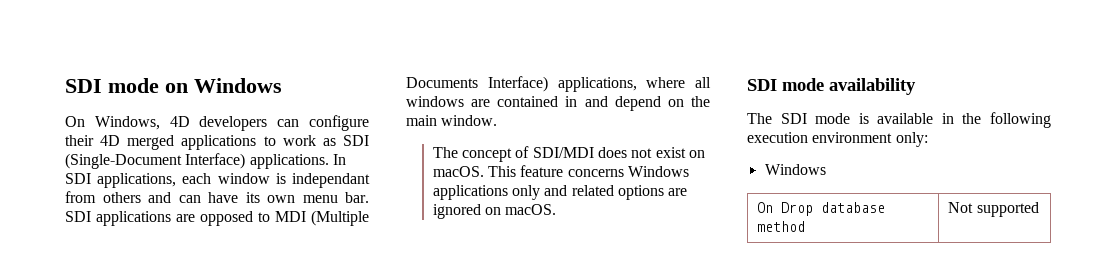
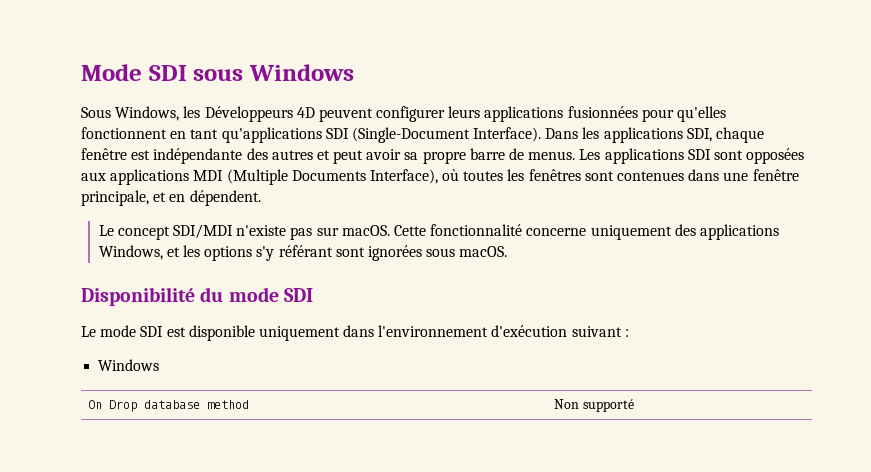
[65,78,282,93] [65,115,370,131] [65,135,369,150] [65,153,346,169] [65,173,371,188] [65,191,369,203] [65,210,369,226] [406,76,711,92] [406,96,710,111] [406,115,498,126] [432,146,705,162] [432,165,690,177] [432,185,688,200] [432,204,557,219] [747,78,916,95] [747,112,1051,128] [747,132,928,147] SDI mode on Windows // On Windows, 4D developers can configure their 4D merged applications to work as SDI (Single-Document Interface) applications. In SDI applications, each window is independant from others and can have its own menu bar. SDI applications are opposed to MDI (Multiple Documents Interface) applications, where all windows are contained in and depend on the main window. // The concept of SDI/MDI does not exist on macOS. This feature concerns Windows applications only and related options are ignored on macOS. // SDI mode availability // The SDI mode is available in the following execution environment only: -> [81,64,354,81] [81,106,727,122] [81,127,765,143] [81,148,805,164] [81,169,799,185] [81,190,261,206] [98,224,779,240] [98,245,508,261] [81,287,313,306] [81,325,629,341] Mode SDI sous Windows // Sous Windows, les Développeurs 4D peuvent configurer leurs applications fusionnées pour qu'elles fonctionnent en tant qu'applications SDI (Single-Document Interface). Dans les applications SDI, chaque fenêtre est indépendante des autres et peut avoir sa propre barre de menus. Les applications SDI sont opposées aux applications MDI (Multiple Documents Interface), où toutes les fenêtres sont contenues dans une fenêtre principale, et en dépendent. // Le concept SDI/MDI n'existe pas sur macOS. Cette fonctionnalité concerne uniquement des applications Windows, et les options s'y référant sont ignorées sous macOS. // Disponibilité du mode SDI // Le mode SDI est disponible uniquement dans l'environnement d'exécution suivant :
[948,202,1039,217] Not supported -> [554,399,635,412] Non supporté

